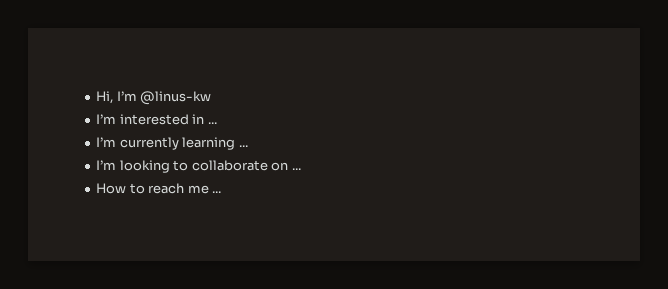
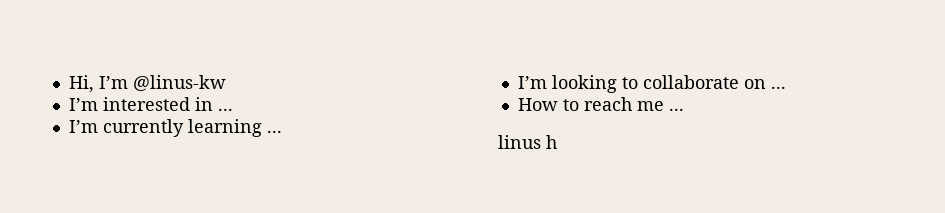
(222, 192) none -> [498,135,557,149] // linus h

